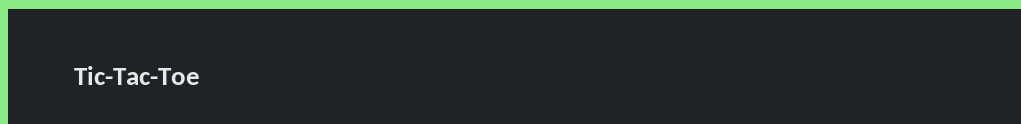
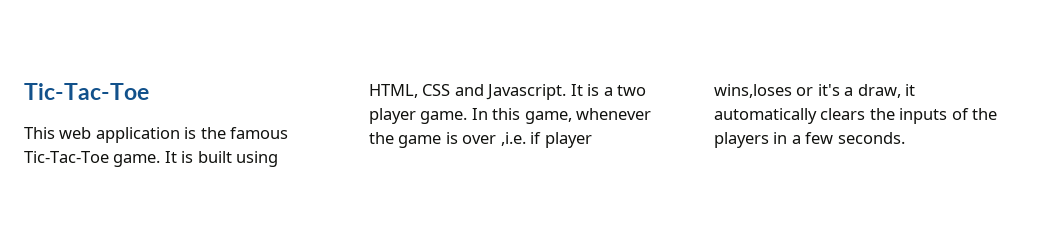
[74,66,200,85] Tic-Tac-Toe -> [24,83,149,100] [24,127,289,143] [24,151,279,167] [369,84,647,100] [369,108,652,124] [369,132,592,148] [714,84,916,98] [714,108,998,124] [714,132,905,148] Tic-Tac-Toe // This web application is the famous Tic-Tac-Toe game. It is built using HTML, CSS and Javascript. It is a two player game. In this game, whenever the game is over ,i.e. if player wins,loses or it's a draw, it automatically clears the inputs of the players in a few seconds.

